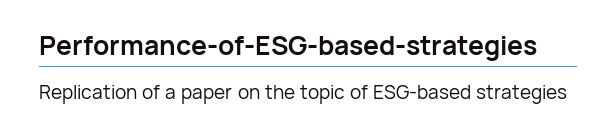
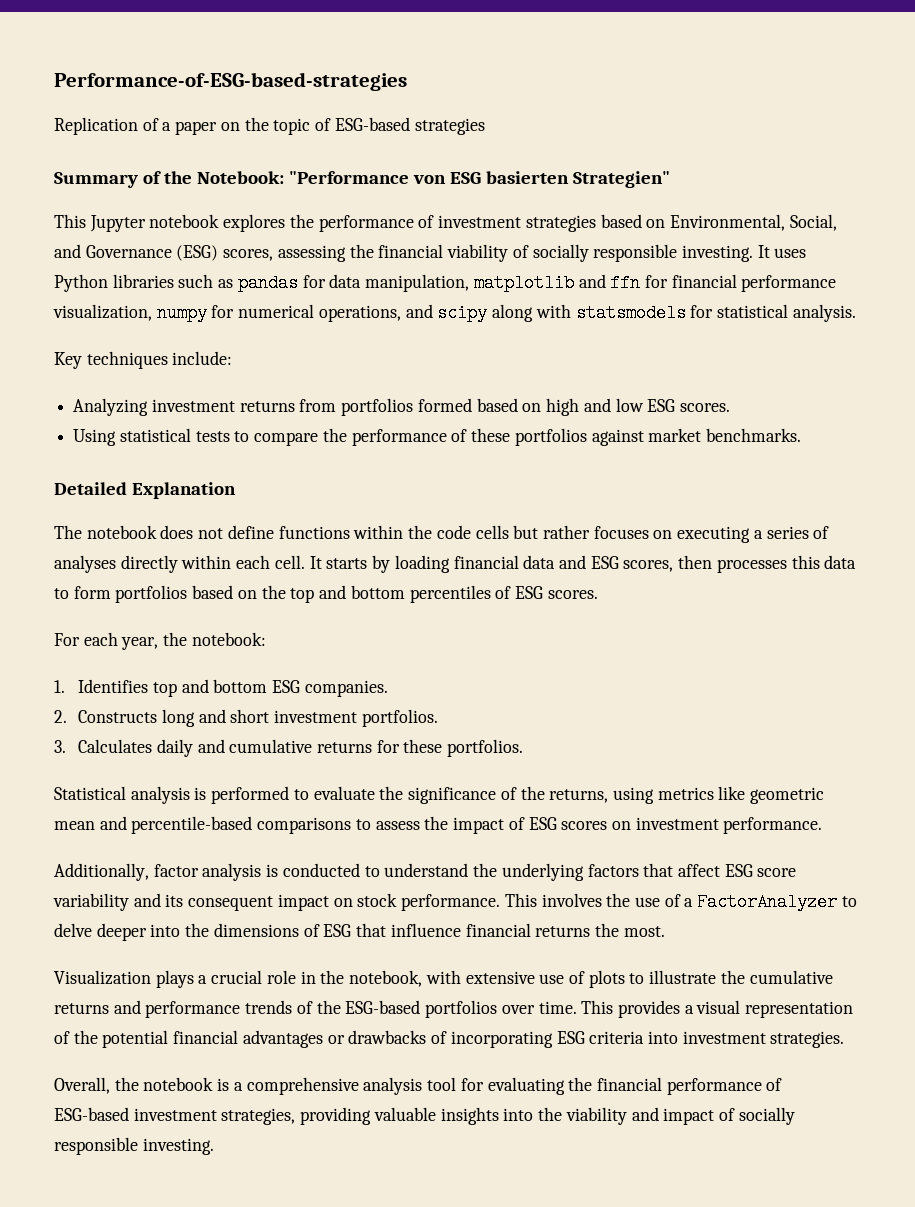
(568, 94) none -> [54,171,670,188] [54,214,837,232] [54,244,807,262] [54,274,837,292] [53,304,856,322] [54,351,233,369] [73,398,730,416] [73,428,801,446] [54,482,236,499] [54,525,830,543] [54,555,857,573] [54,585,598,603] [54,632,266,650] [54,679,388,697] [54,709,438,727] [54,739,524,757] [54,786,825,804] [54,816,823,834] [54,863,797,881] [53,893,857,911] [54,923,665,941] [54,970,833,988] [54,1000,854,1018] [54,1030,845,1048] [54,1077,783,1095] [54,1107,795,1125] [54,1137,214,1155] // Summary of the Notebook: "Performance von ESG basierten Strategien" // This Jupyter notebook explores the performance of investment strategies based on Environmental, Social, and Governance (ESG) scores, assessing the financial viability of socially responsible investing. It uses Python libraries such as pandas for data manipulation, matplotlib and ffn for financial performance visualization, numpy for numerical operations, and scipy along with statsmodels for statistical analysis. // Key techniques include: // Analyzing investment returns from portfolios formed based on high and low ESG scores. // Using statistical tests to compare the performance of these portfolios against market benchmarks. // Detailed Explanation // The notebook does not define functions within the code cells but rather focuses on executing a series of analyses directly within each cell. It starts by loading financial data and ESG scores, then processes this data to form portfolios based on the top and bottom percentiles of ESG scores. // For each year, the notebook: // 1. Identifies top and bottom ESG companies. // 2. Constructs long and short investment portfolios. // 3. Calculates daily and cumulative returns for these portfolios. // Statistical analysis is performed to evaluate the significance of the returns, using metrics like geometric mean and percentile-based comparisons to assess the impact of ESG scores on investment performance. // Additionally, factor analysis is conducted to understand the underlying factors that affect ESG score variability and its consequent impact on stock performance. This involves the use of a FactorAnalyzer to delve deeper into the dimensions of ESG that influence financial returns the most. // Visualization plays a crucial role in the notebook, with extensive use of plots to illustrate the cumulative returns and performance trends of the ESG-based portfolios over time. This provides a visual representation of the potential financial advantages or drawbacks of incorporating ESG criteria into investment strategies. // Overall, the notebook is a comprehensive analysis tool for evaluating the financial performance of ESG-based investment strategies, providing valuable insights into the viability and impact of socially responsible investing.

